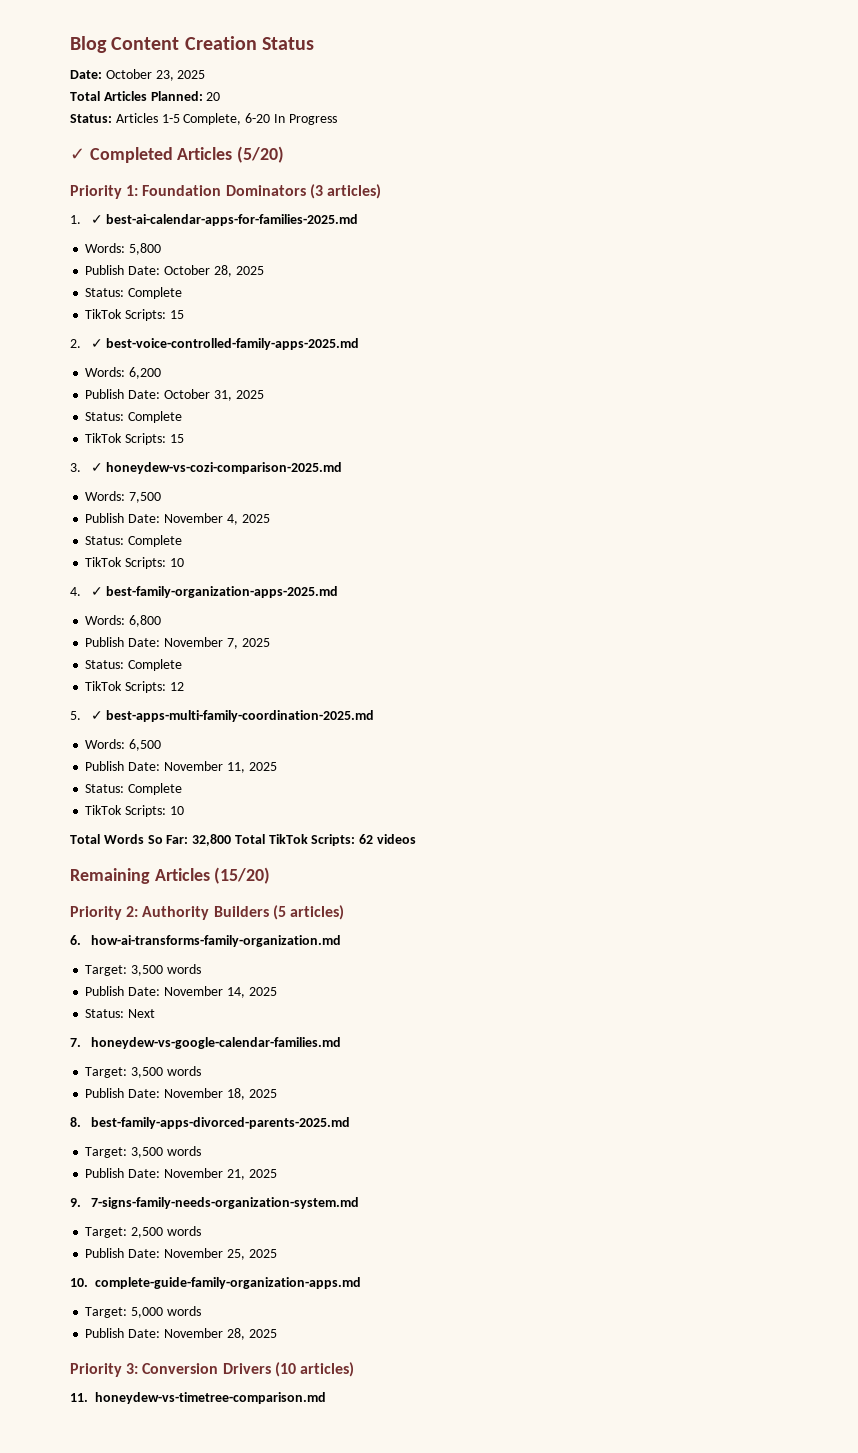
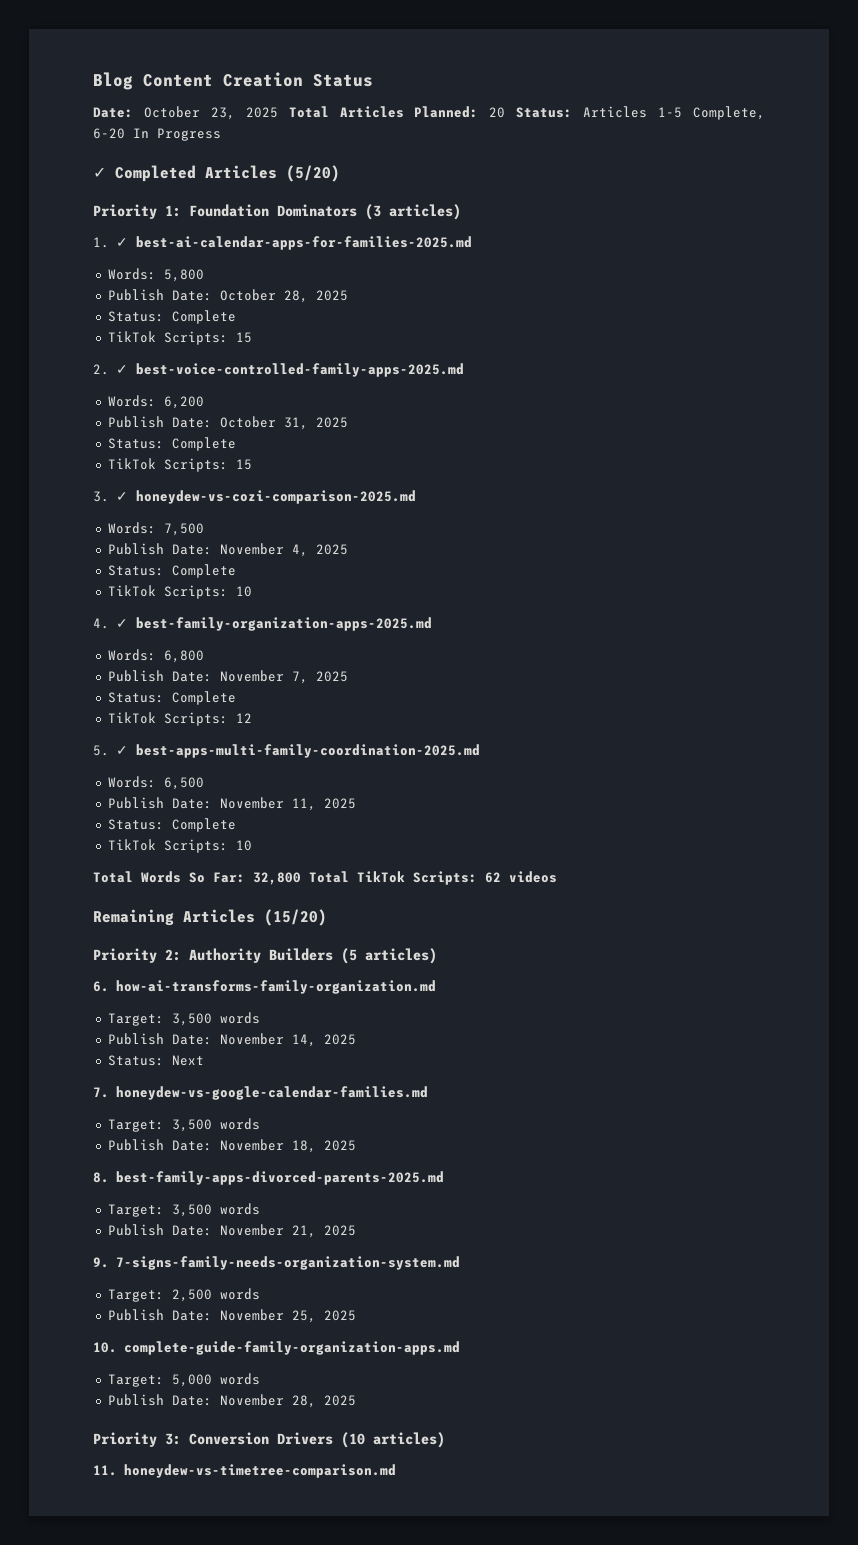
(206, 74) // -> (278, 112) none
(221, 96) // -> (506, 112) none

